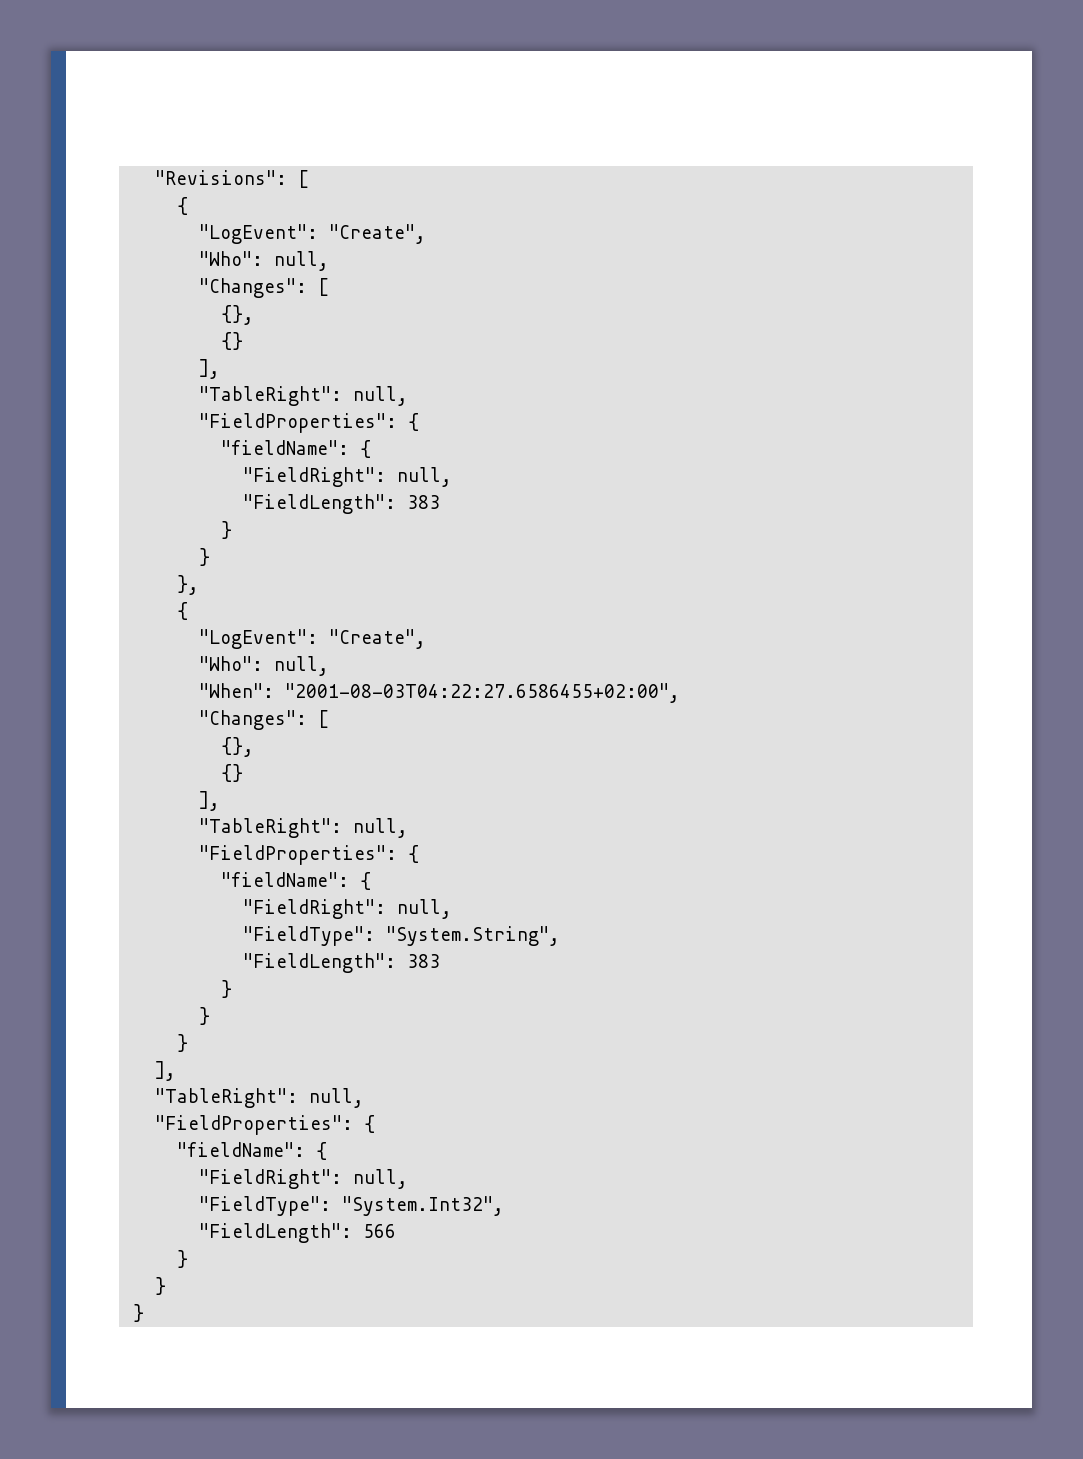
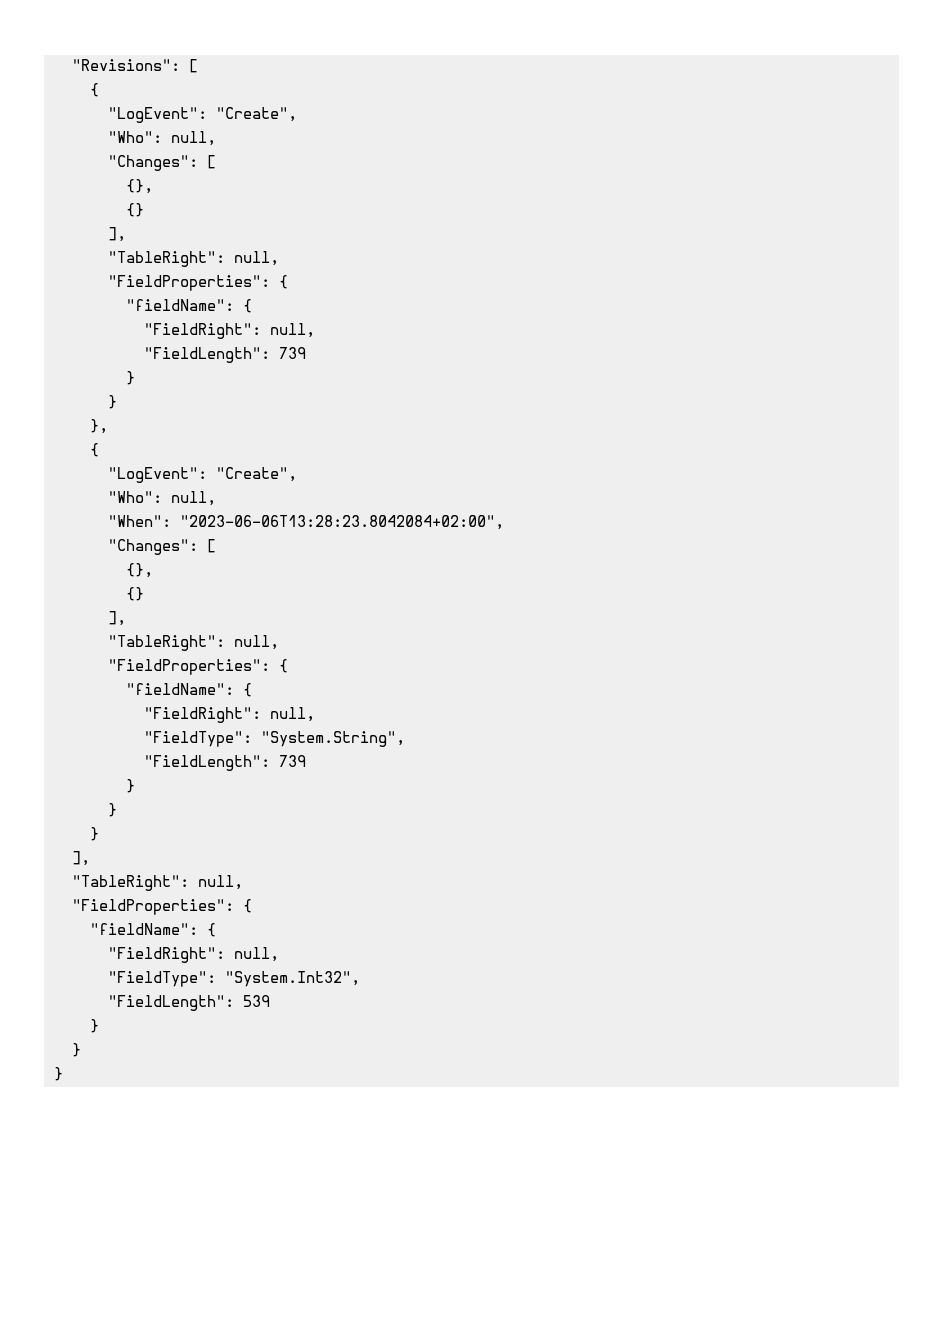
[406,495,440,509] 383 -> [278,347,306,359] 739
[284,683,680,703] "2001-08-03T04:22:27.6586455+02:00", -> [179,515,504,530] "2023-06-06T13:28:23.8042084+02:00",
[406,954,440,968] 383 -> [278,755,306,767] 739
[362,1224,396,1238] 566 -> [242,995,270,1007] 539

